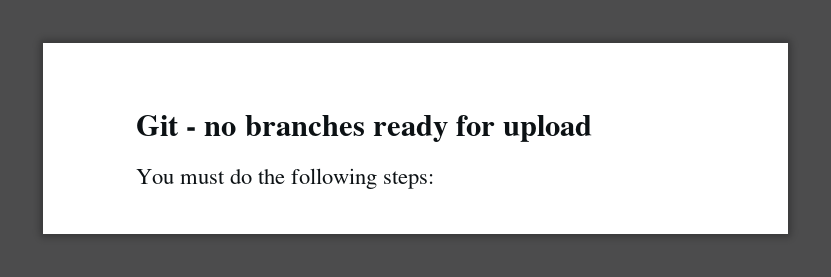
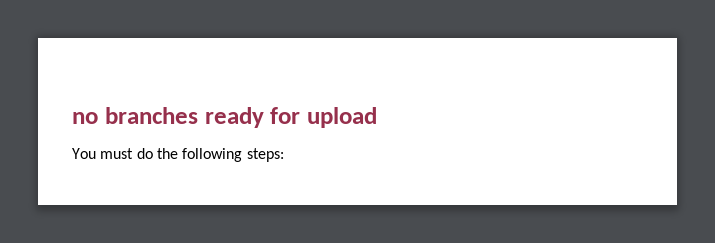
[136,115,197,136] Git - -> (72, 118) none

